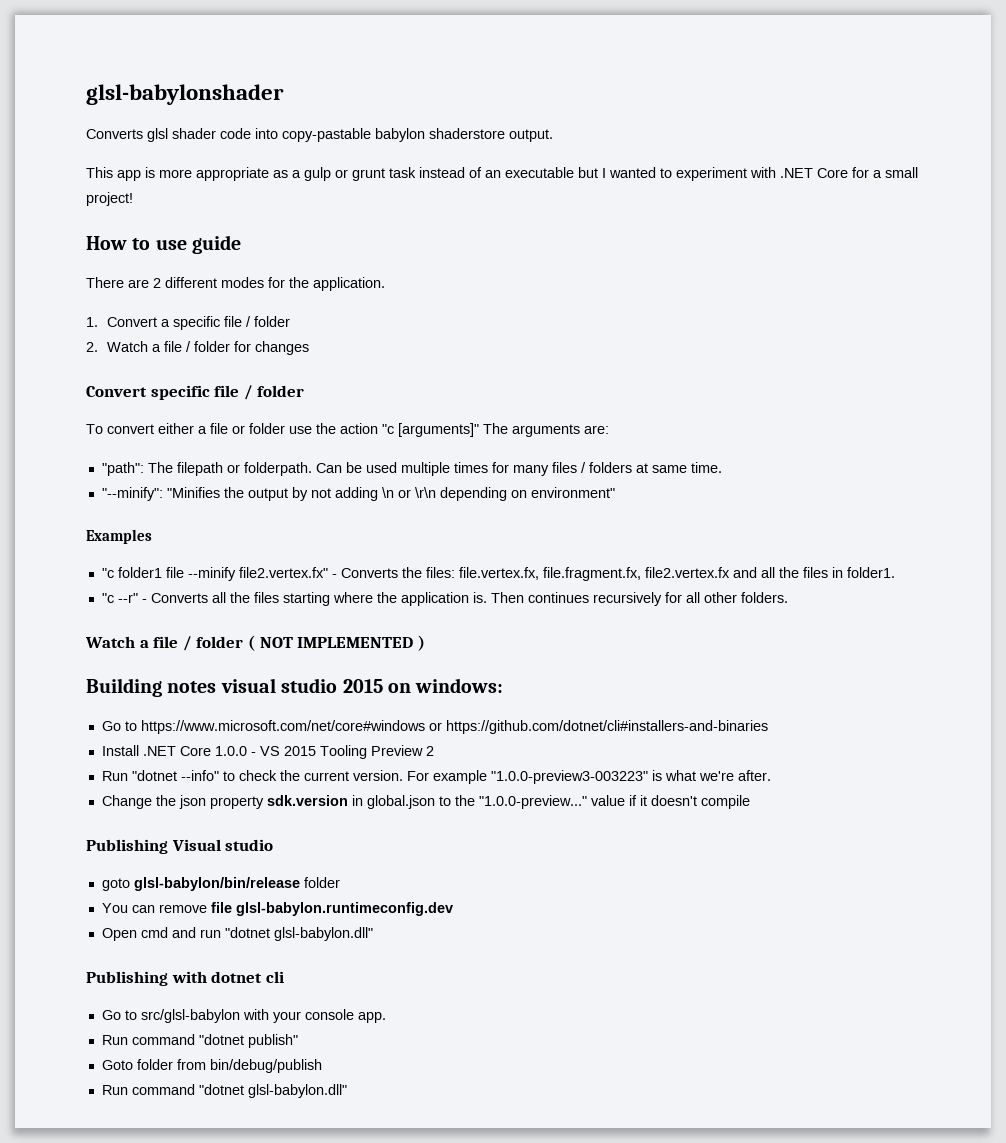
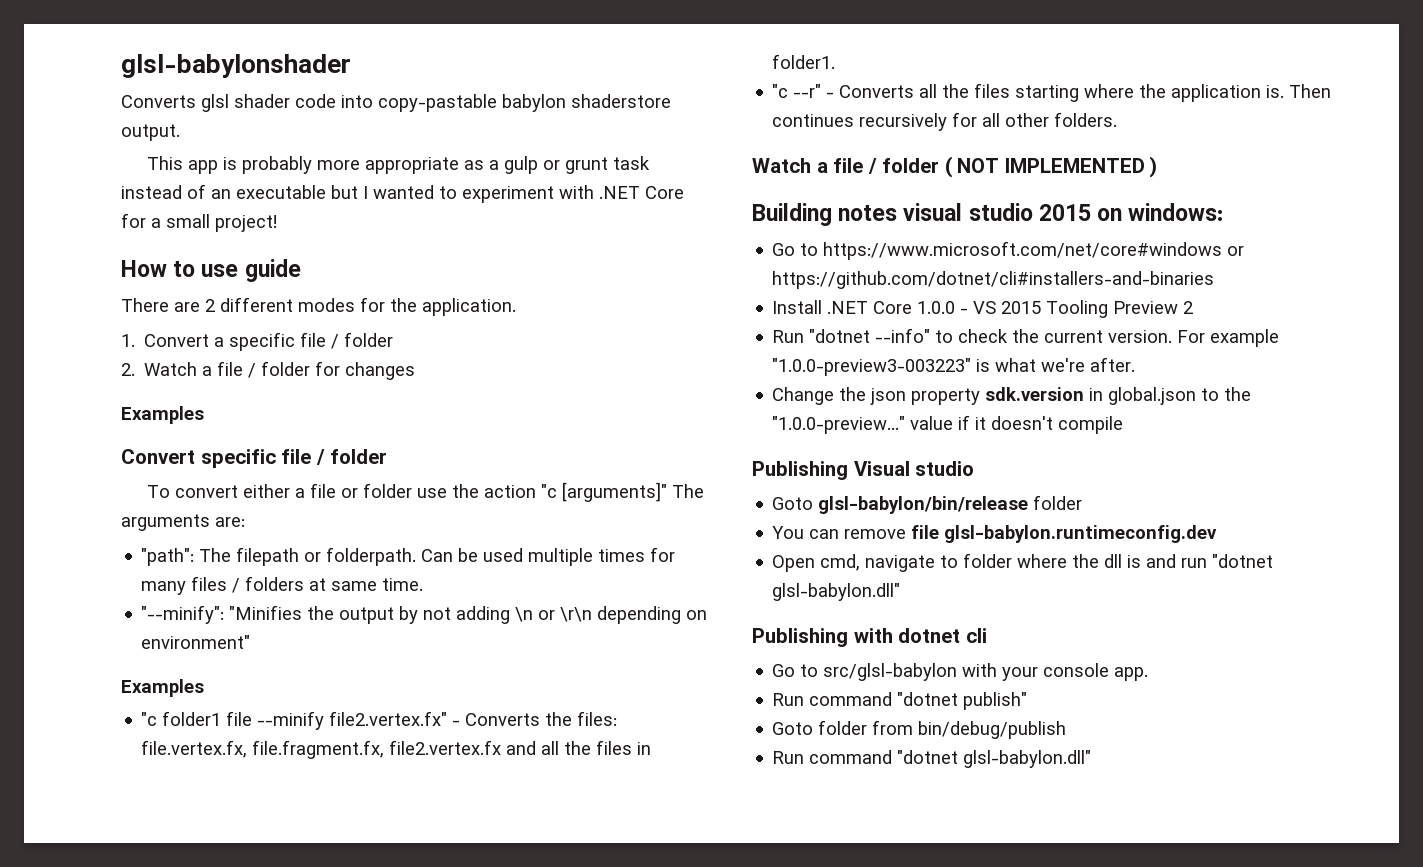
(155, 172) none -> [242,156,313,174] probably
(310, 348) none -> [121,406,204,424] // Examples
[101,878,130,891] goto -> [772,497,814,510] Goto
[140,927,168,938] cmd -> [820,553,1142,572] cmd, navigate to folder where the dll is

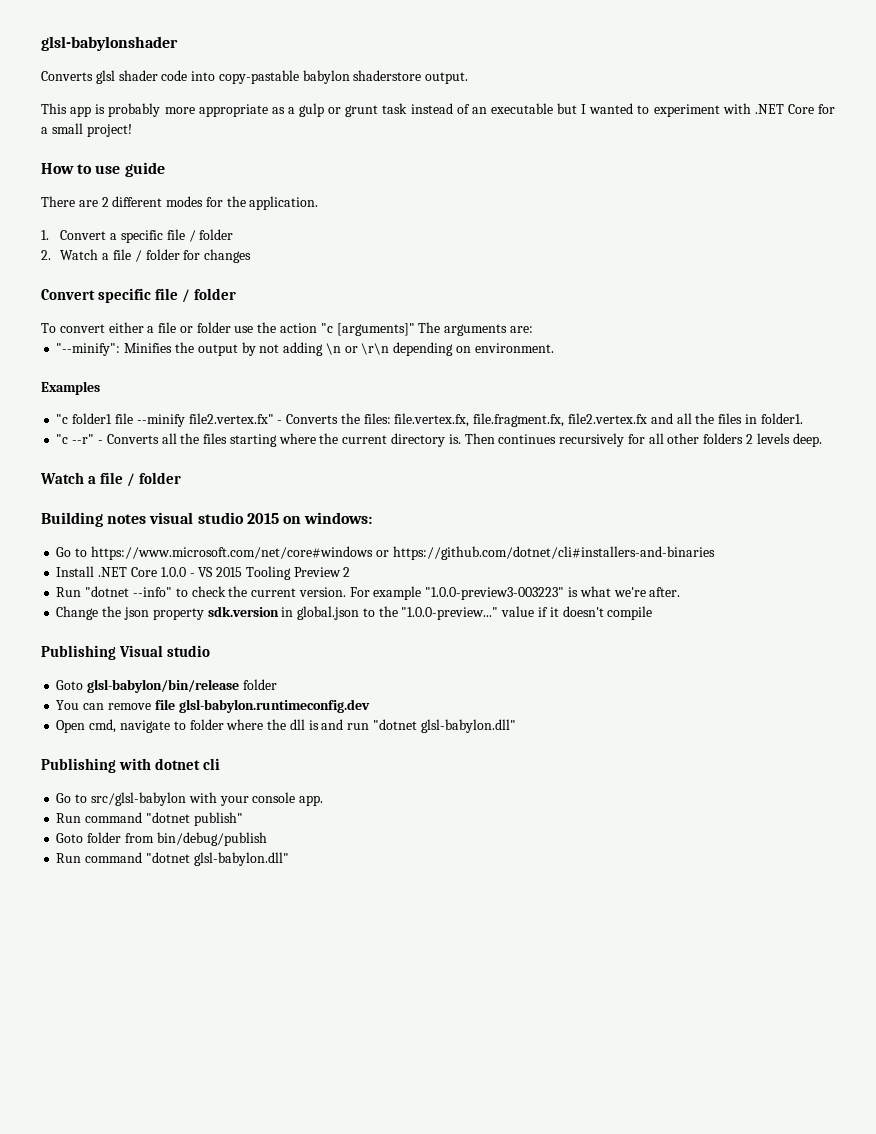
[121,406,204,424] // Examples -> (252, 256) none
[141,547,676,566] [141,576,424,595] // "path": The filepath or folderpath. Can be used multiple times for many files / folders at same time. -> (533, 329) none
[229,605,303,620] "Minifies -> [124,343,173,353] Minifies
[141,635,251,649] environment" -> [474,343,554,353] environment.
[1171,84,1262,102] application -> [342,433,445,447] current directory
[1054,112,1118,127] [752,156,1158,178] folders. // Watch a file / folder ( NOT IMPLEMENTED ) -> [703,433,822,447] [40,472,181,487] folders 2 levels deep. // Watch a file / folder

